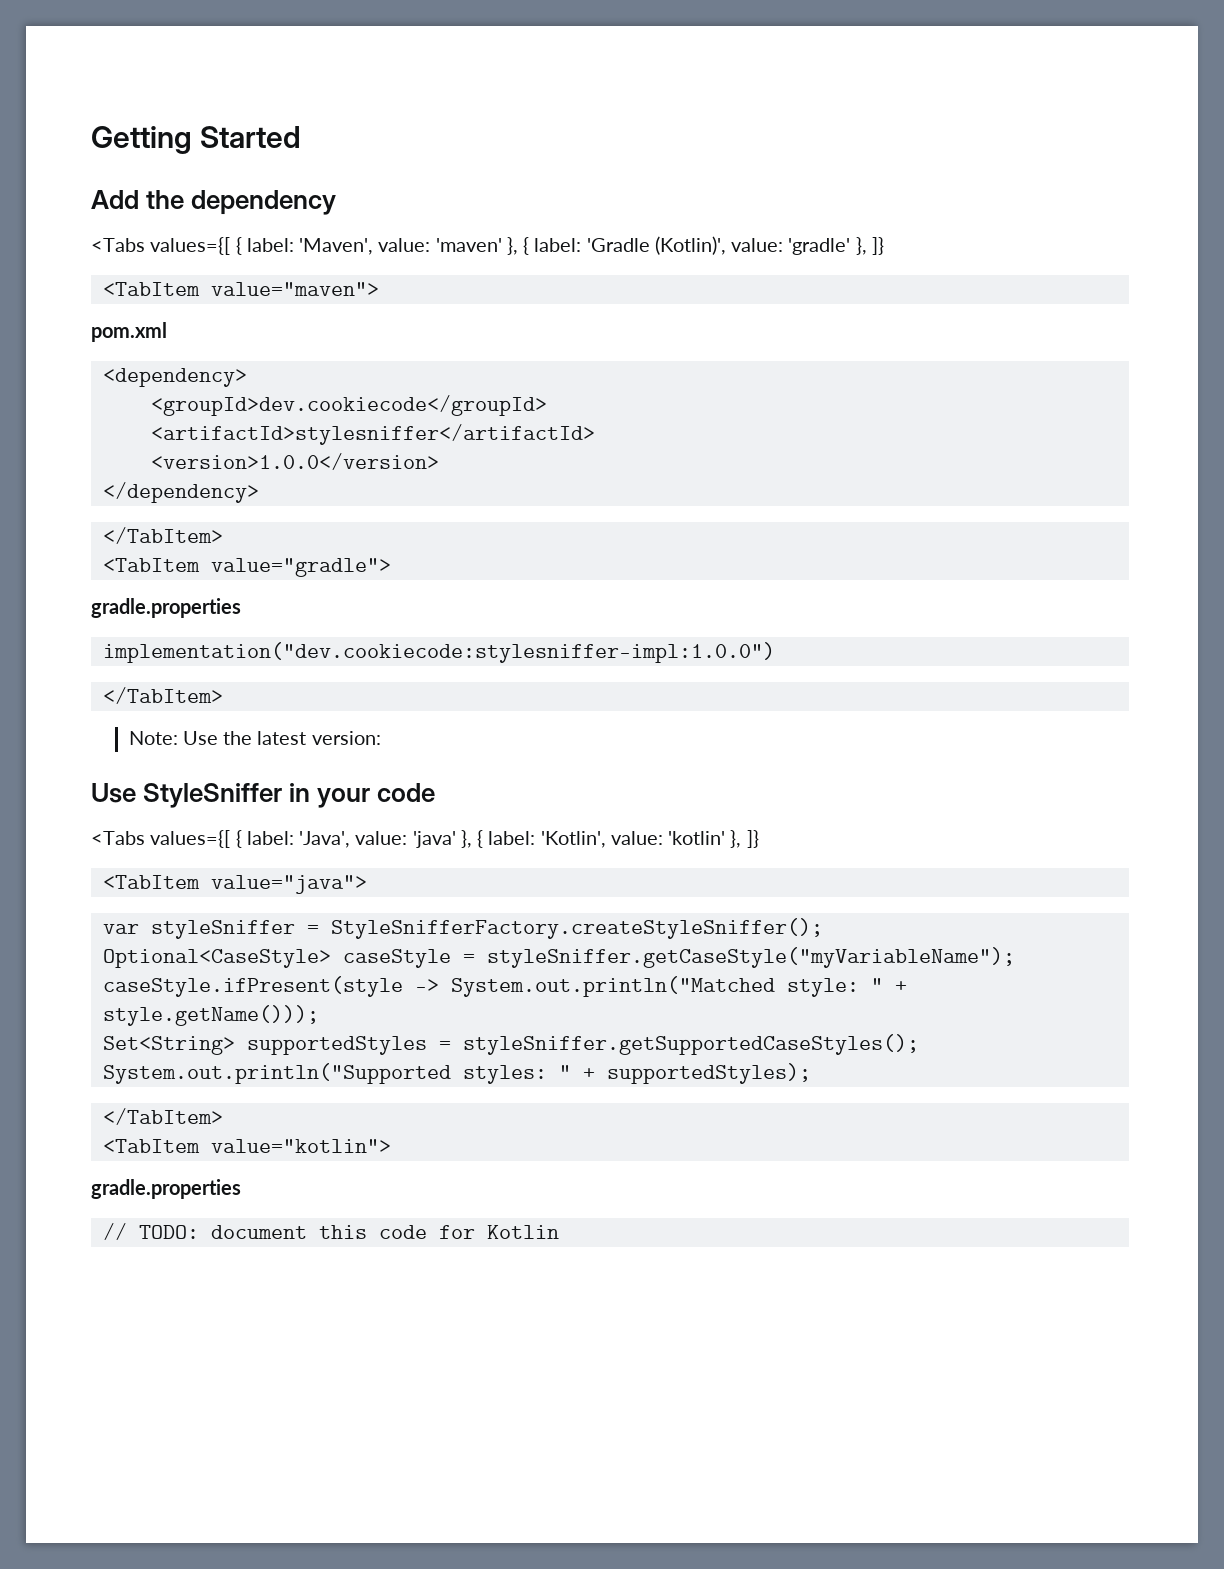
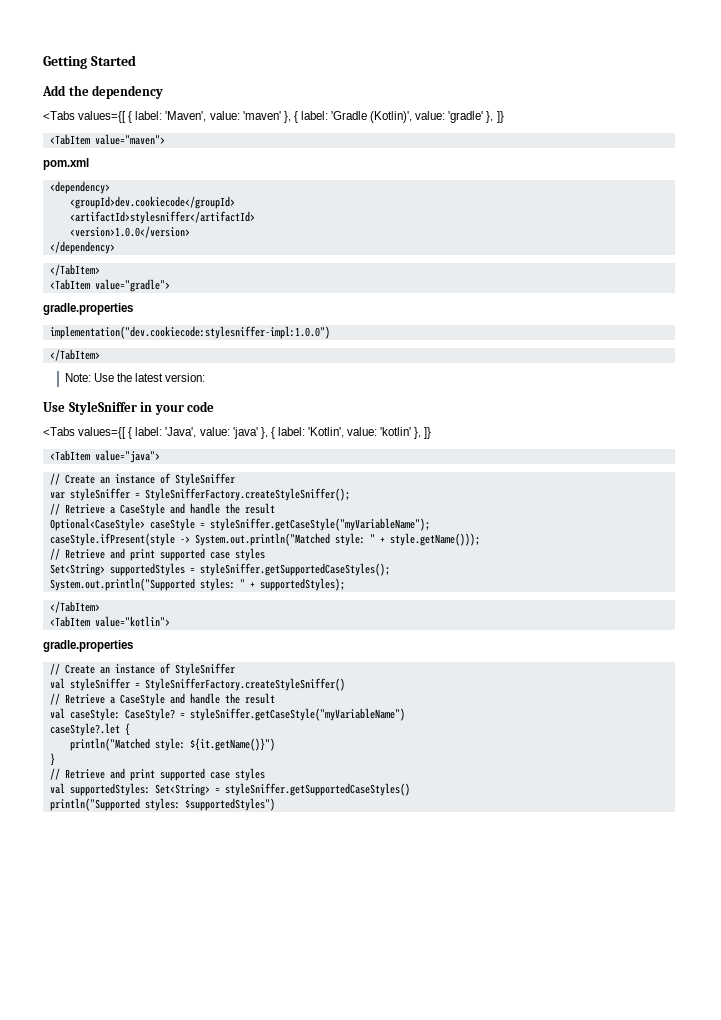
[102,918,823,939] var styleSniffer = StyleSnifferFactory.createStyleSniffer(); -> [49,473,235,486] [49,488,350,501] [49,503,275,516] // Create an instance of StyleSniffer // var styleSniffer = StyleSnifferFactory.createStyleSniffer(); // // Retrieve a CaseStyle and handle the result
(319, 1015) none -> [49,548,265,561] // // Retrieve and print supported case styles
[138,1225,559,1239] TODO: document this code for Kotlin -> [64,663,235,676] [49,678,345,691] [49,693,275,706] [49,708,405,721] [49,723,130,736] [69,738,275,751] [49,753,55,766] [49,768,265,781] [49,783,410,796] [49,798,275,811] Create an instance of StyleSniffer // val styleSniffer = StyleSnifferFactory.createStyleSniffer() // // Retrieve a CaseStyle and handle the result // val caseStyle: CaseStyle? = styleSniffer.getCaseStyle("myVariableName") // caseStyle?.let { // println("Matched style: ${it.getName()}") // } // // Retrieve and print supported case styles // val supportedStyles: Set<String> = styleSniffer.getSupportedCaseStyles() // println("Supported styles: $supportedStyles")

